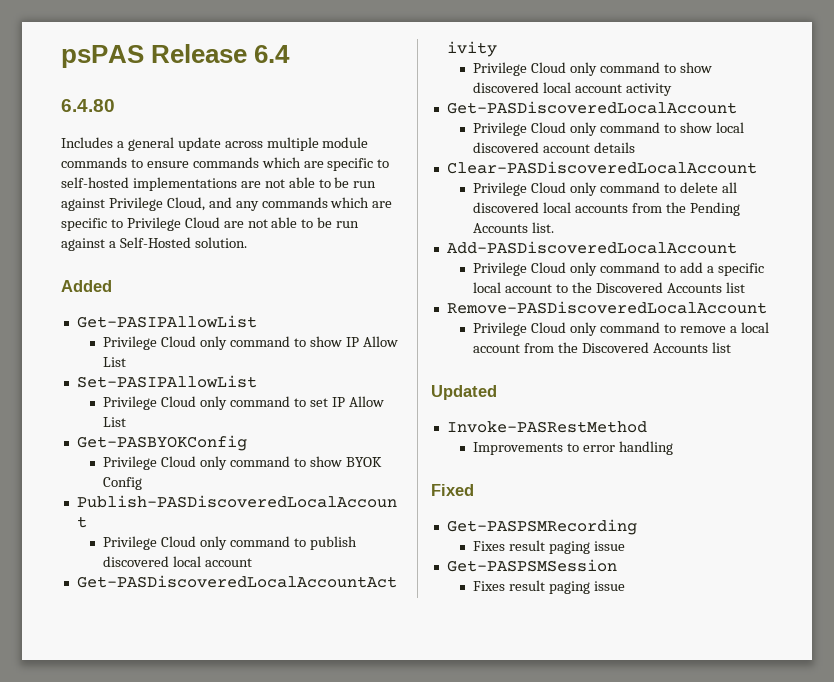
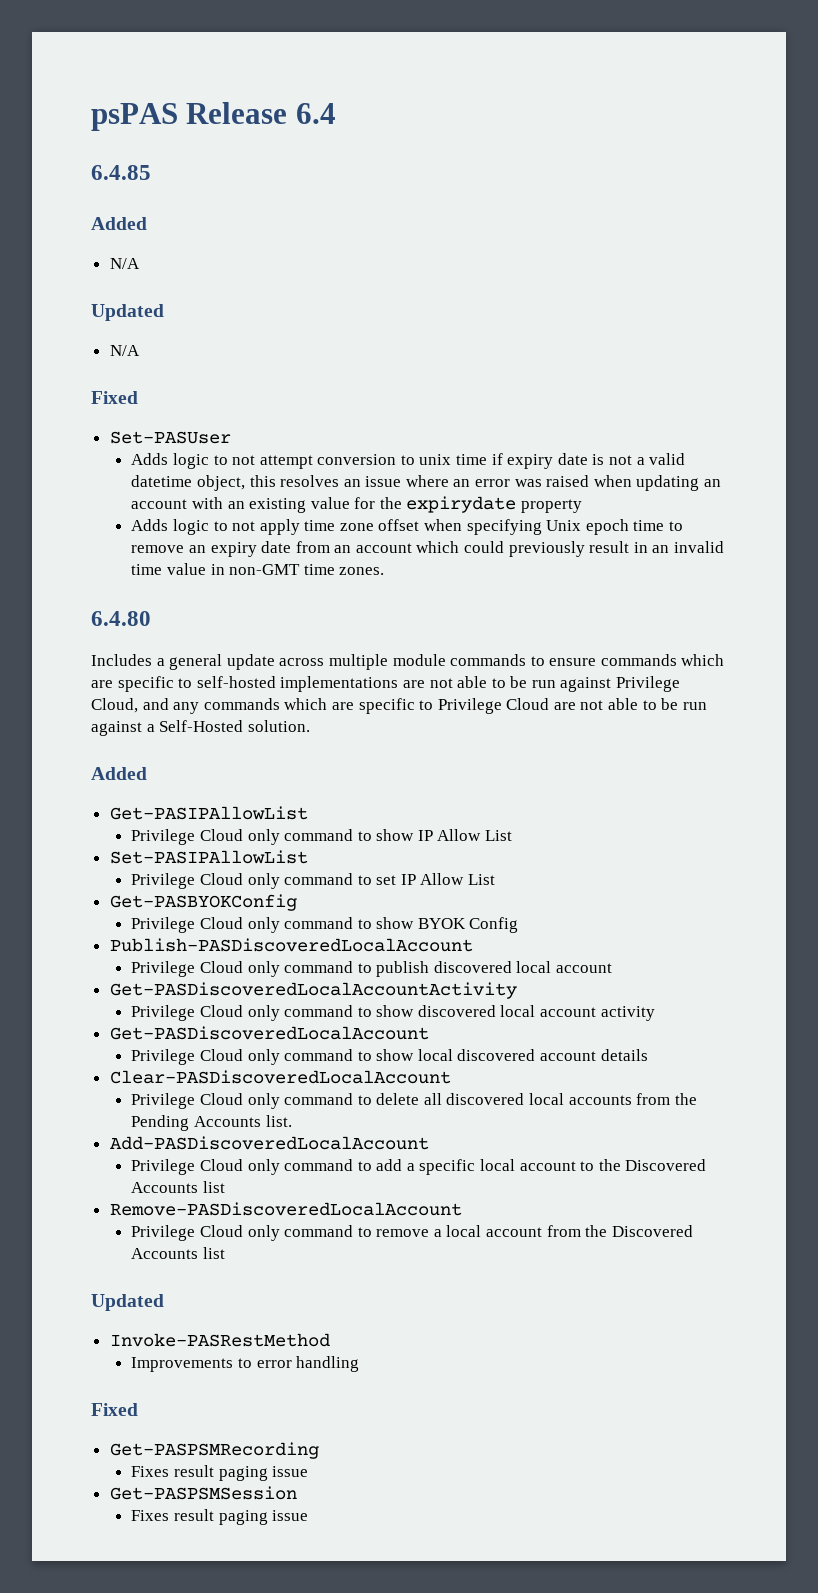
(291, 54) none -> [91,165,151,180] [91,217,147,230] [109,258,140,269] [91,304,164,321] [109,345,140,356] [91,391,138,404] [109,431,231,444] [131,453,686,469] [131,475,722,491] [131,496,583,513] [131,519,684,535] [131,541,725,557] [131,563,385,575] // 6.4.85 // Added // N/A // Updated // N/A // Fixed // Set-PASUser // Adds logic to not attempt conversion to unix time if expiry date is not a valid datetime object, this resolves an issue where an error was raised when updating an account with an existing value for the expirydate property // Adds logic to not apply time zone offset when specifying Unix epoch time to remove an expiry date from an account which could previously result in an invalid time value in non-GMT time zones.

